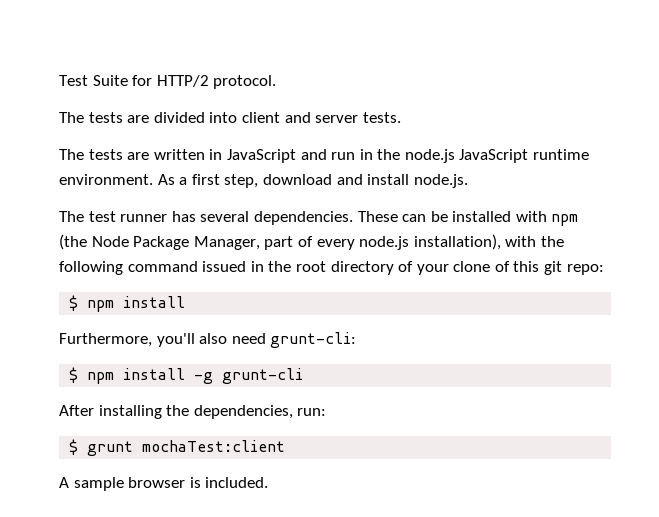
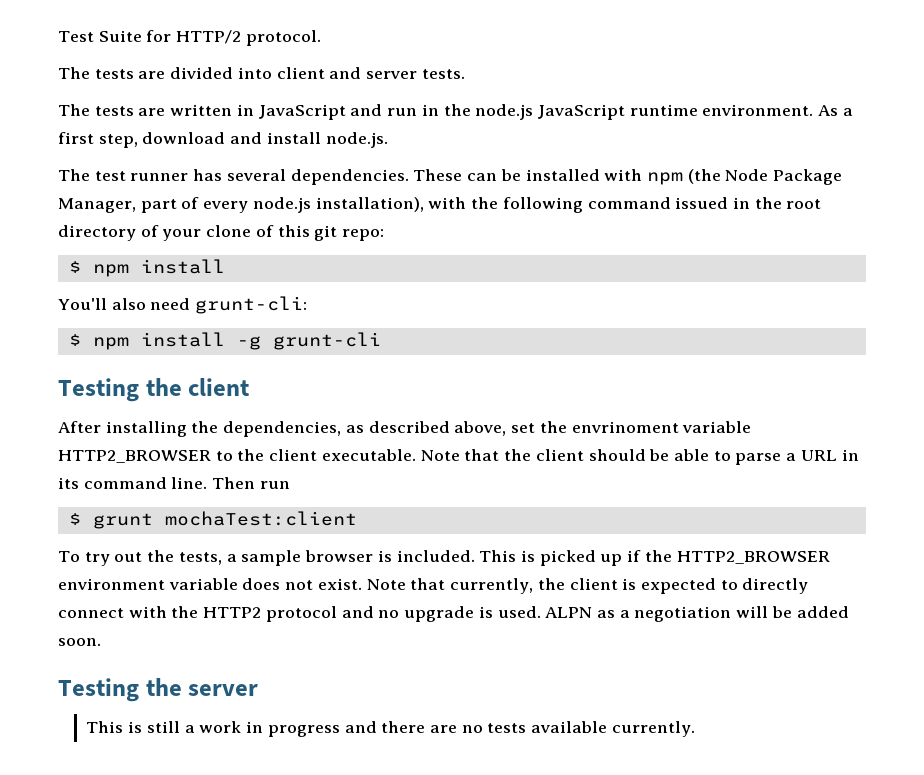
[59,333,195,347] Furthermore, you'll -> [58,298,107,310] You'll
(304, 376) none -> [58,378,250,402] // Testing the client
[297,408,327,416] [69,439,286,456] [59,477,269,491] run: // $ grunt mochaTest:client // A sample browser is included. -> [345,421,752,436] [58,449,859,465] [58,477,290,489] [68,511,357,529] [58,550,830,566] [58,578,809,594] [58,606,849,622] [58,638,101,646] [58,678,259,702] [86,721,695,737] as described above, set the envrinoment variable HTTP2_BROWSER to the client executable. Note that the client should be able to parse a URL in its command line. Then run // $ grunt mochaTest:client // To try out the tests, a sample browser is included. This is picked up if the HTTP2_BROWSER environment variable does not exist. Note that currently, the client is expected to directly connect with the HTTP2 protocol and no upgrade is used. ALPN as a negotiation will be added soon. // Testing the server // This is still a work in progress and there are no tests available currently.

